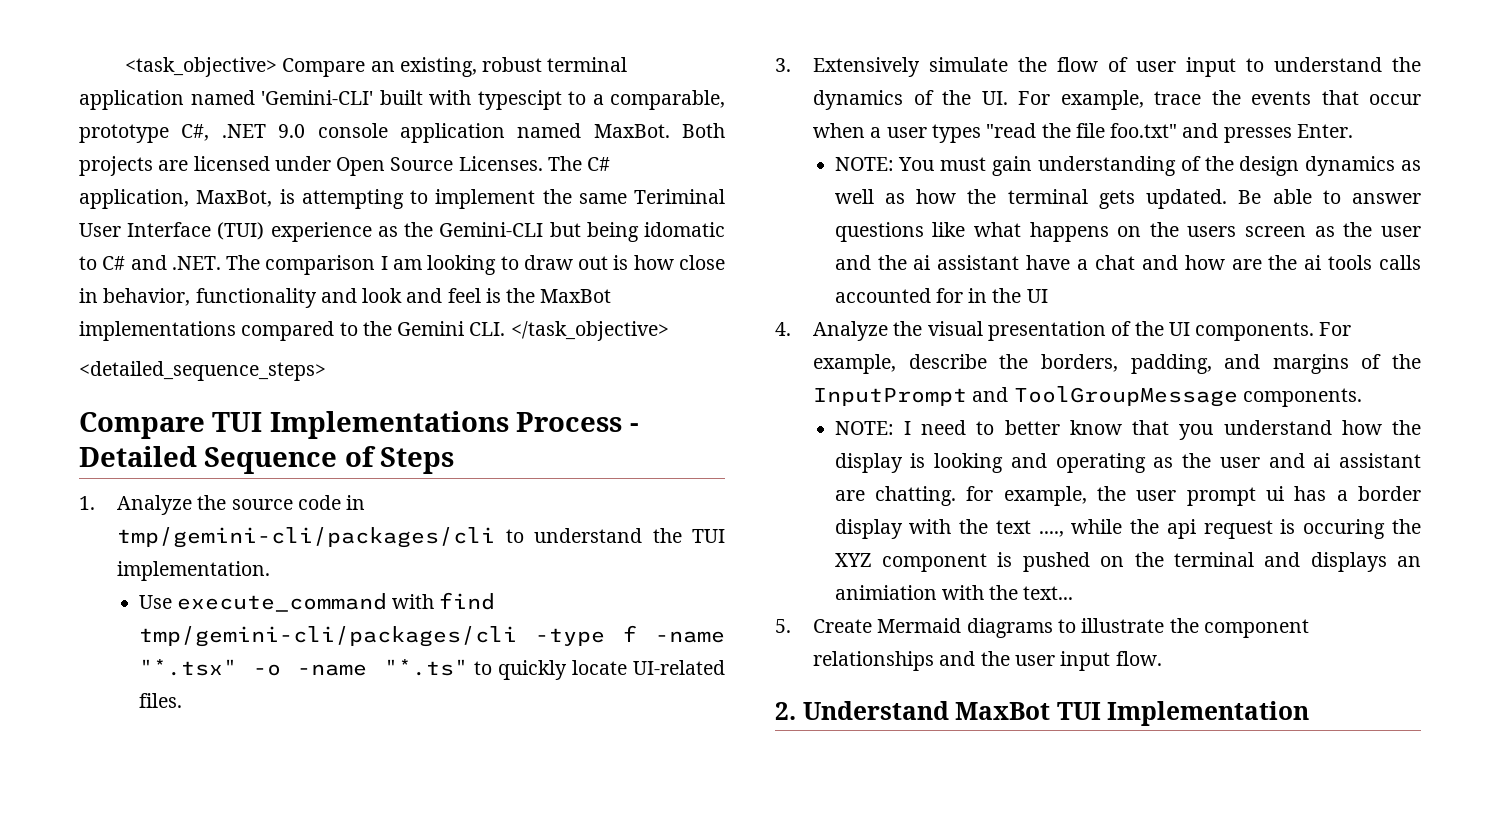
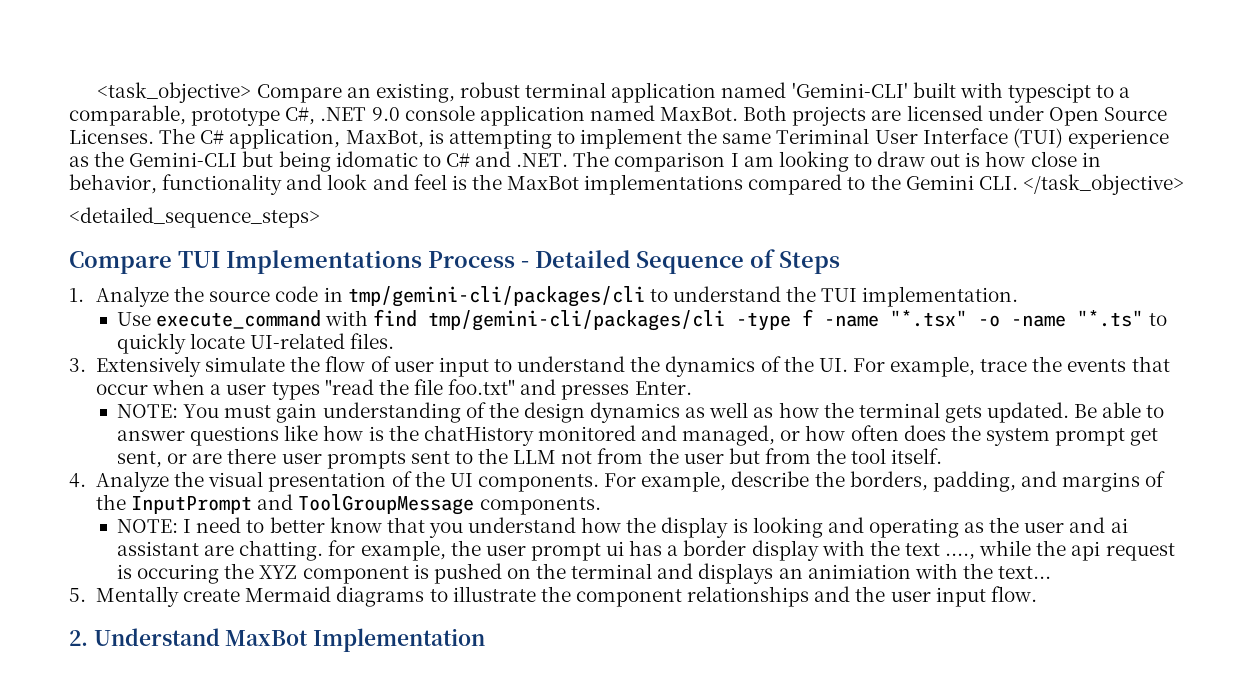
[973,222,1421,242] [834,255,1421,270] [834,288,1048,303] what happens on the users screen as the user and the ai assistant have a chat and how are the ai tools calls accounted for in the UI -> [323,425,1159,446] [116,448,943,469] how is the chatHistory monitored and managed, or how often does the system prompt get sent, or are there user prompts sent to the LLM not from the user but from the tool itself.
[813,619,873,633] Create -> [96,586,241,607] Mentally create
[1056,702,1101,720] TUI -> (309, 638) none

